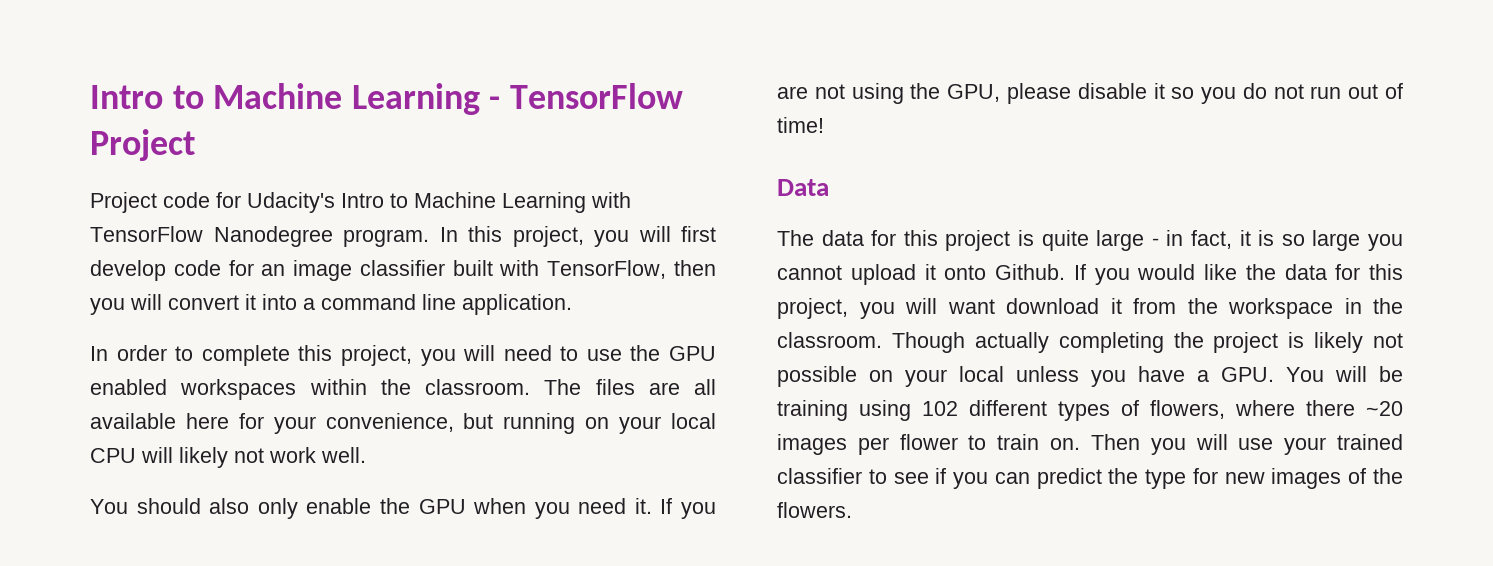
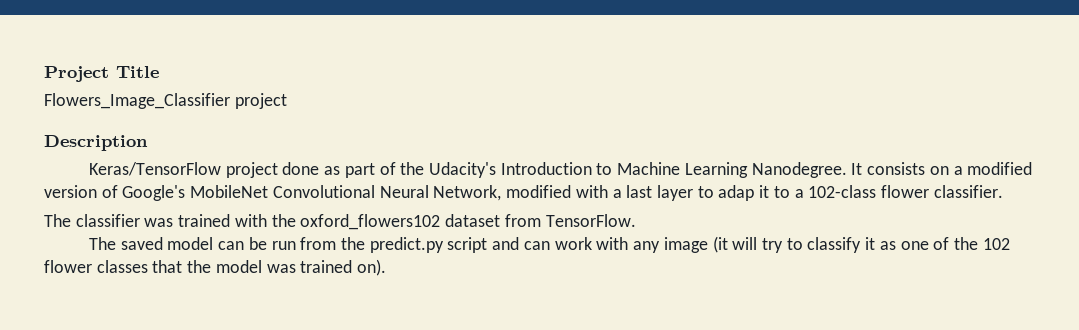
[90,83,683,115] [90,129,195,161] [90,192,631,213] [90,226,716,247] [90,260,716,281] [90,294,572,315] [90,345,716,366] [90,379,716,400] [90,413,717,434] [90,447,366,468] [90,498,717,519] [777,83,1403,104] [777,117,824,133] [777,179,829,196] [777,230,1404,251] [777,264,1403,285] [777,298,1403,319] [777,332,1403,353] [777,366,1403,387] [777,400,1403,421] [777,434,1403,455] [777,468,1403,489] [777,502,852,518] Intro to Machine Learning - TensorFlow Project // Project code for Udacity's Intro to Machine Learning with TensorFlow Nanodegree program. In this project, you will first develop code for an image classifier built with TensorFlow, then you will convert it into a command line application. // In order to complete this project, you will need to use the GPU enabled workspaces within the classroom. The files are all available here for your convenience, but running on your local CPU will likely not work well. // You should also only enable the GPU when you need it. If you are not using the GPU, please disable it so you do not run out of time! // Data // The data for this project is quite large - in fact, it is so large you cannot upload it onto Github. If you would like the data for this project, you will want download it from the workspace in the classroom. Though actually completing the project is likely not possible on your local unless you have a GPU. You will be training using 102 different types of flowers, where there ~20 images per flower to train on. Then you will use your trained classifier to see if you can predict the type for new images of the flowers. -> [44,66,159,82] [44,93,287,109] [44,135,148,151] [88,162,1033,178] [44,185,1003,201] [44,214,636,230] [88,236,1010,253] [44,259,387,276] Project Title // Flowers_Image_Classifier project // Description // Keras/TensorFlow project done as part of the Udacity's Introduction to Machine Learning Nanodegree. It consists on a modified version of Google's MobileNet Convolutional Neural Network, modified with a last layer to adap it to a 102-class flower classifier. // The classifier was trained with the oxford_flowers102 dataset from TensorFlow. // The saved model can be run from the predict.py script and can work with any image (it will try to classify it as one of the 102 flower classes that the model was trained on).

